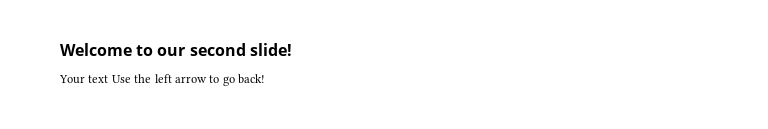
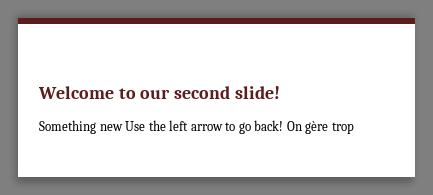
[59,75,109,84] Your text -> [39,120,123,134] Something new
(265, 79) none -> [286,121,354,134] On gère trop

